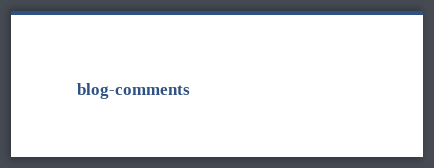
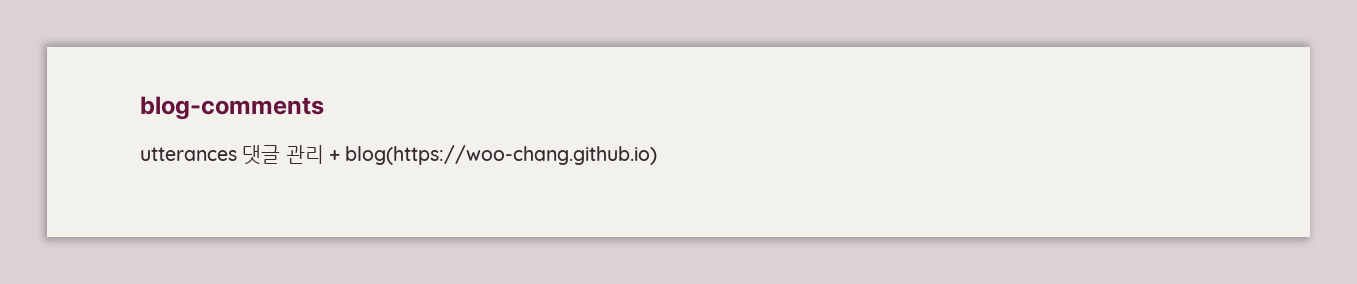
(190, 91) none -> [140,145,658,165] // utterances 댓글 관리 + blog(https://woo-chang.github.io)

